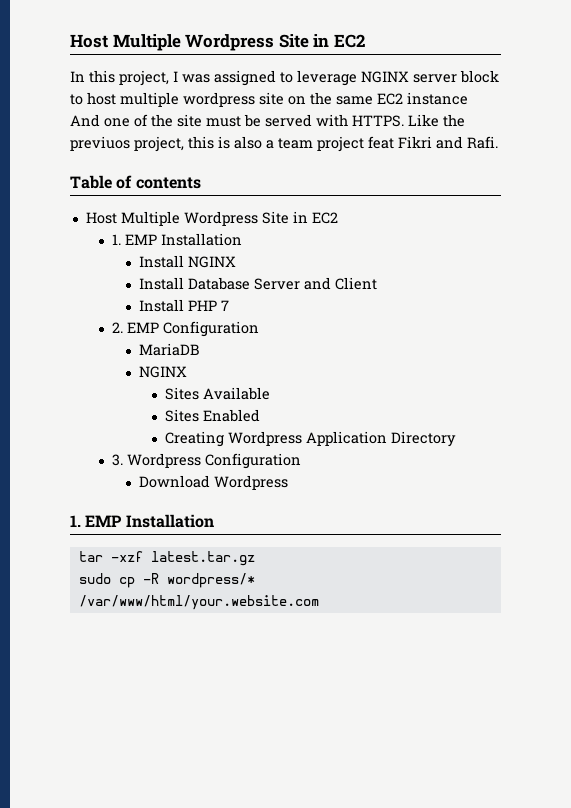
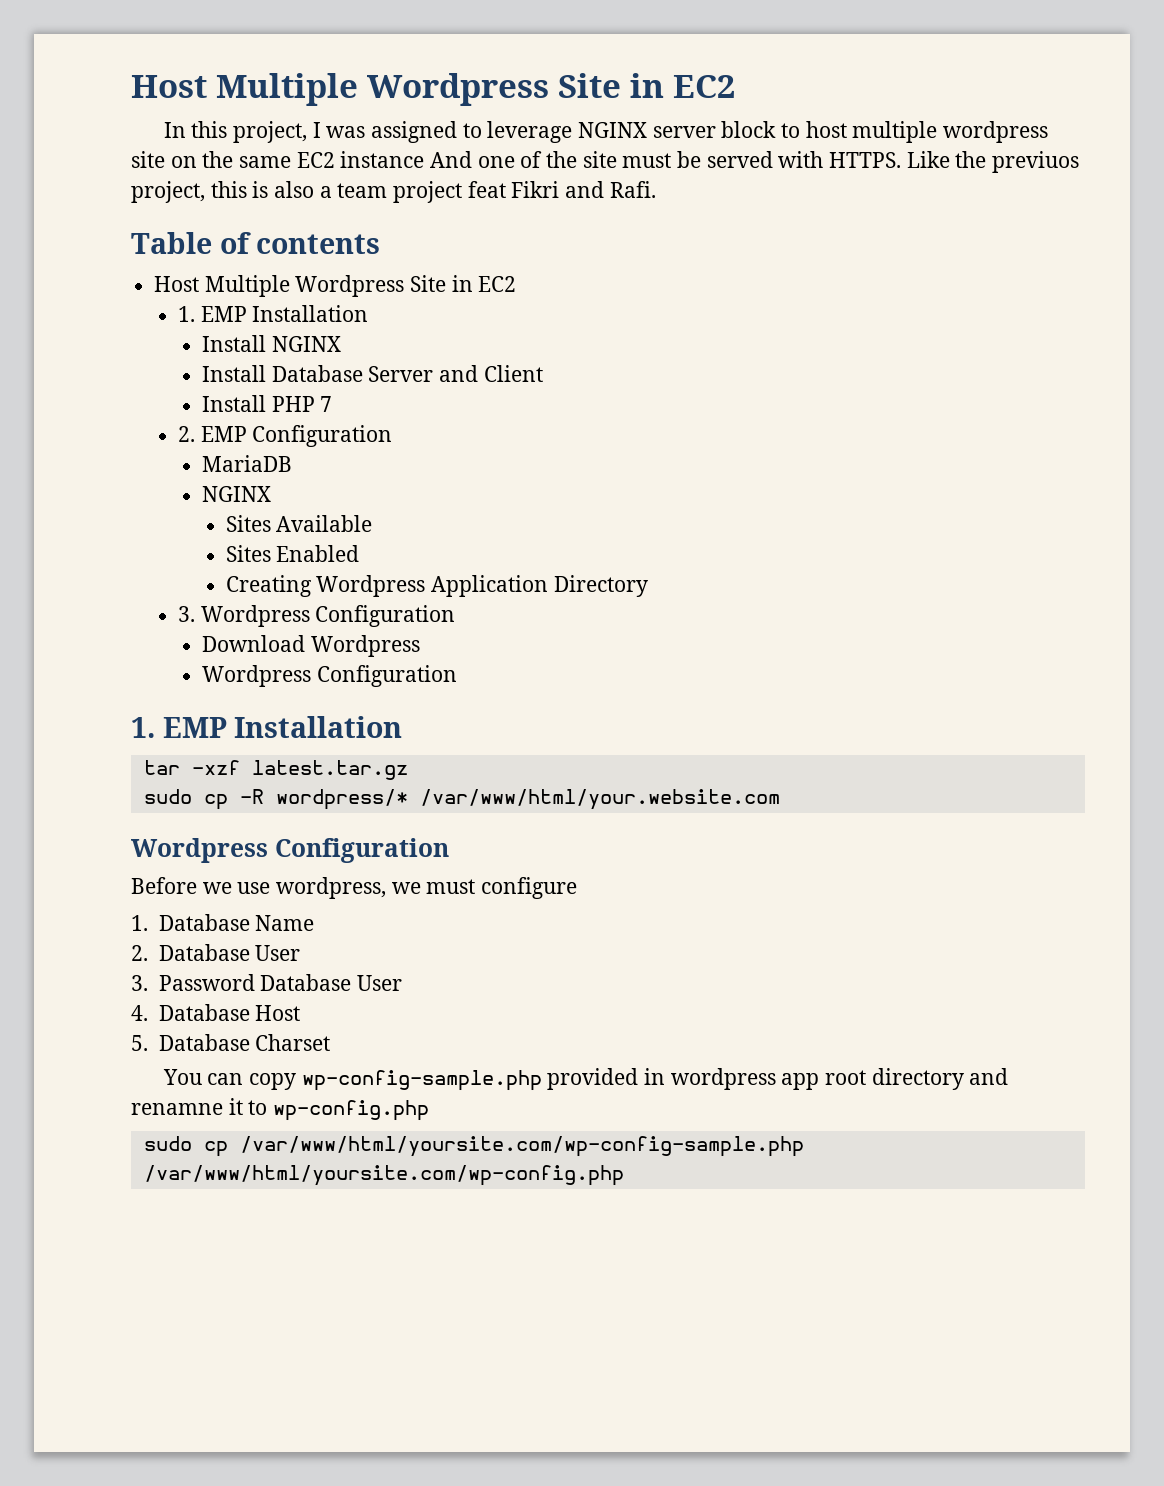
(288, 482) none -> [201,665,457,687] // Wordpress Configuration
(319, 602) none -> [131,838,449,863] [131,877,578,899] [131,914,315,931] [131,944,301,961] [131,974,402,991] [131,1004,301,1021] [131,1034,331,1051] [162,1068,1009,1091] [131,1098,430,1121] [143,1136,804,1157] [143,1165,624,1186] // Wordpress Configuration // Before we use wordpress, we must configure // 1. Database Name // 2. Database User // 3. Password Database User // 4. Database Host // 5. Database Charset // You can copy wp-config-sample.php provided in wordpress app root directory and renamne it to wp-config.php // sudo cp /var/www/html/yoursite.com/wp-config-sample.php /var/www/html/yoursite.com/wp-config.php

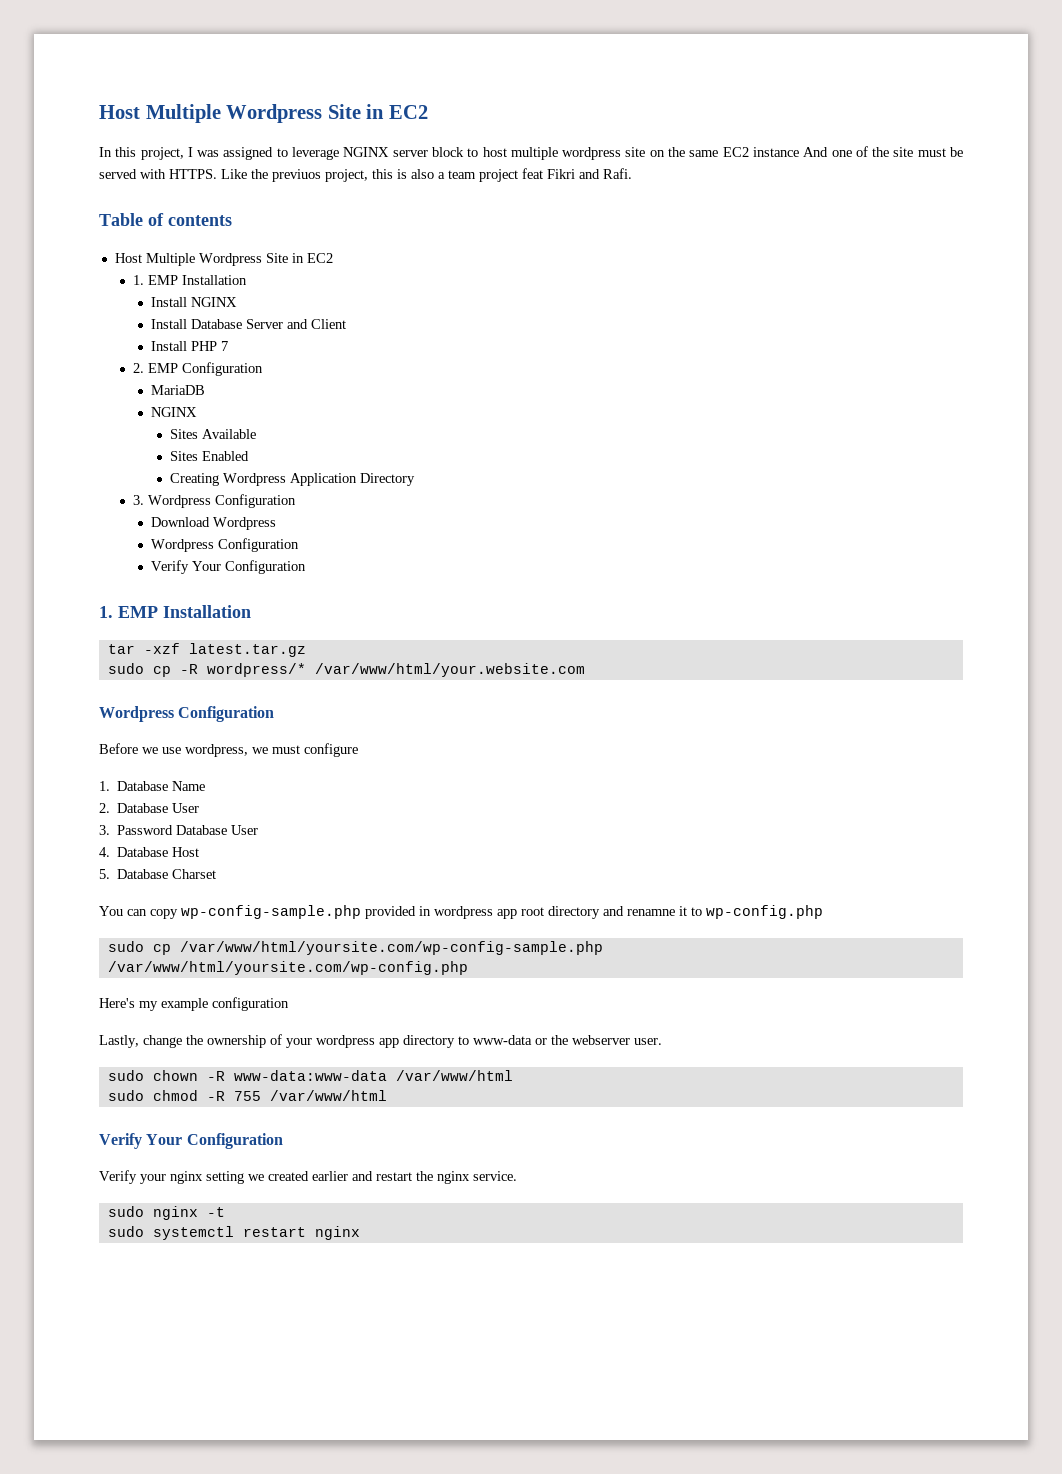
(457, 676) none -> [151,560,307,574] // Verify Your Configuration
(624, 1175) none -> [99,997,289,1011] [99,1034,662,1048] [107,1070,513,1081] [107,1090,387,1101] [99,1133,283,1149] [99,1170,517,1184] [107,1206,225,1220] [107,1226,360,1240] // Here's my example configuration // Lastly, change the ownership of your wordpress app directory to www-data or the webserver user. // sudo chown -R www-data:www-data /var/www/html // sudo chmod -R 755 /var/www/html // Verify Your Configuration // Verify your nginx setting we created earlier and restart the nginx service. // sudo nginx -t // sudo systemctl restart nginx

